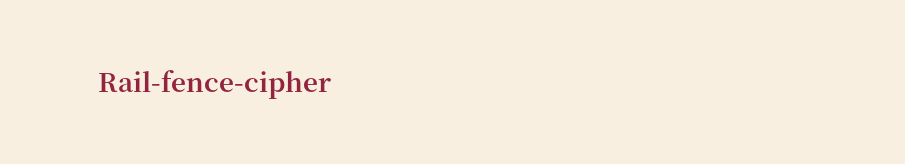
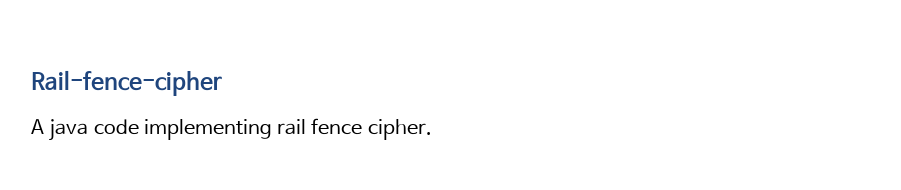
(331, 84) none -> [31,118,432,141] // A java code implementing rail fence cipher.

